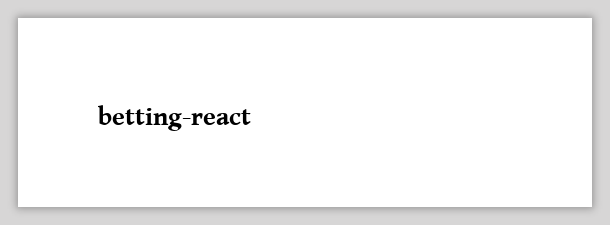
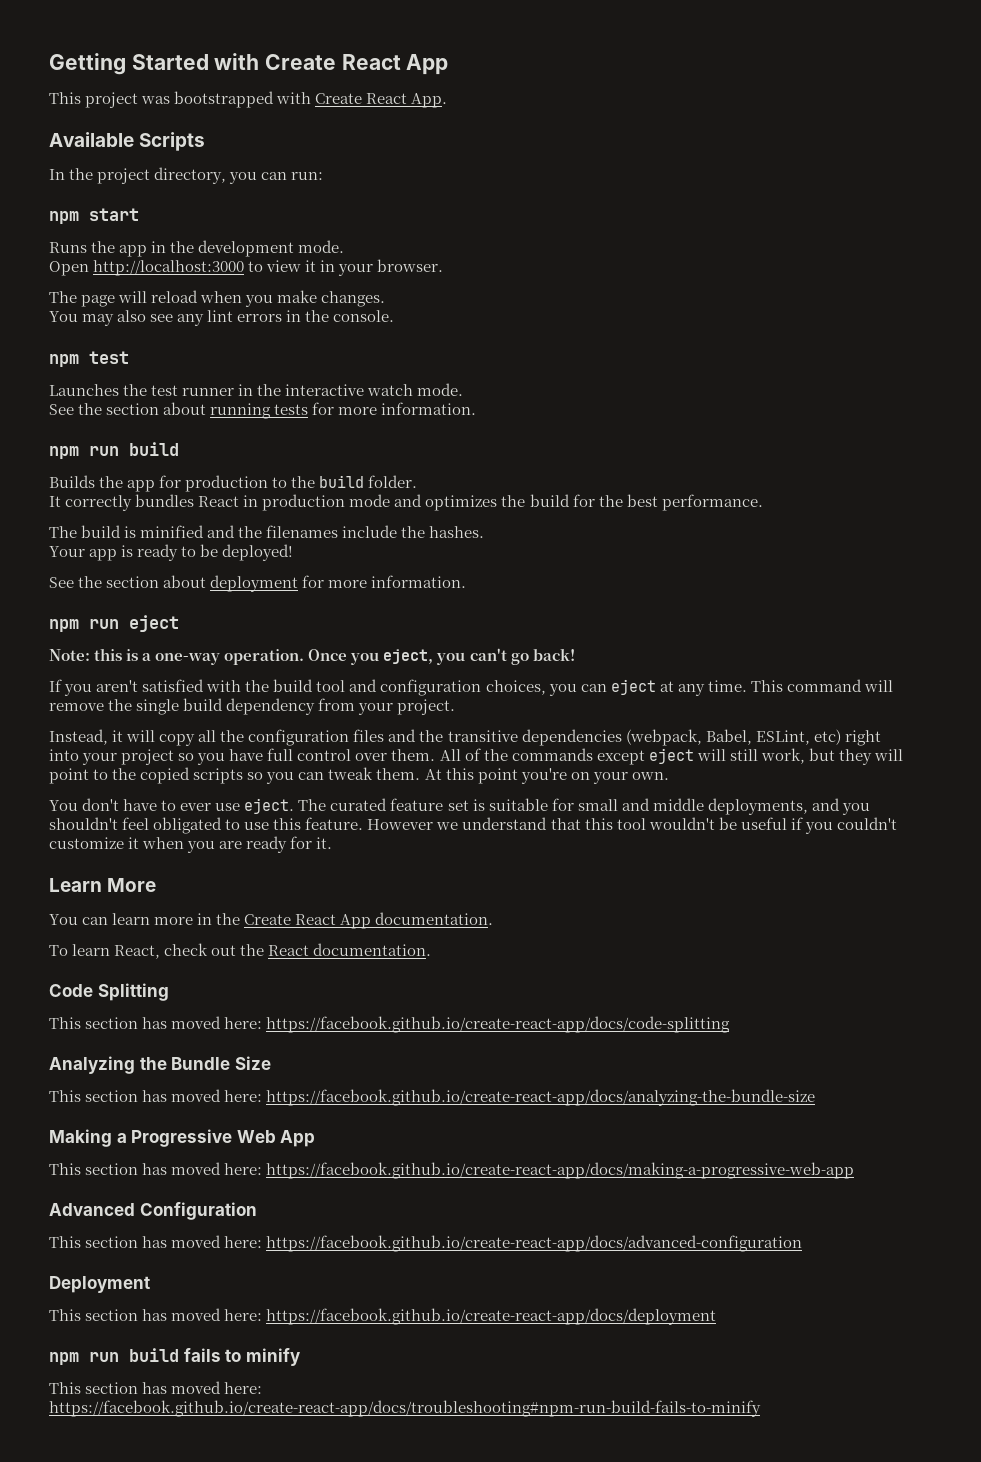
[98,105,251,131] betting-react -> [49,53,449,75] [49,91,448,108] [49,132,206,151] [49,167,324,184] [49,208,139,224] [49,240,345,257] [49,259,444,276] [49,290,386,307] [49,310,395,326] [49,351,129,367] [49,383,464,396] [49,402,477,419] [49,442,179,459] [49,475,418,492] [49,494,763,511] [49,525,485,538] [49,544,294,561] [49,575,467,592] [49,615,179,632] [49,648,575,665] [49,679,893,696] [49,698,456,715] [49,729,881,746] [49,748,904,765] [49,767,669,784] [49,798,870,815] [49,817,897,834] [49,836,333,853] [49,878,157,892] [49,912,494,929] [49,943,432,959] [49,983,169,1001] [49,1016,731,1033] [49,1056,271,1074] [49,1089,816,1106] [49,1129,316,1147] [49,1162,855,1179] [49,1202,257,1220] [49,1235,803,1252] [49,1276,150,1293] [49,1308,717,1325] [49,1348,300,1366] [49,1381,263,1394] [49,1400,761,1417] Getting Started with Create React App // This project was bootstrapped with Create React App. // Available Scripts // In the project directory, you can run: // npm start // Runs the app in the development mode. // Open http://localhost:3000 to view it in your browser. // The page will reload when you make changes. // You may also see any lint errors in the console. // npm test // Launches the test runner in the interactive watch mode. // See the section about running tests for more information. // npm run build // Builds the app for production to the build folder. // It correctly bundles React in production mode and optimizes the build for the best performance. // The build is minified and the filenames include the hashes. // Your app is ready to be deployed! // See the section about deployment for more information. // npm run eject // Note: this is a one-way operation. Once you eject, you can't go back! // If you aren't satisfied with the build tool and configuration choices, you can eject at any time. This command will remove the single build dependency from your project. // Instead, it will copy all the configuration files and the transitive dependencies (webpack, Babel, ESLint, etc) right into your project so you have full control over them. All of the commands except eject will still work, but they will point to the copied scripts so you can tweak them. At this point you're on your own. // You don't have to ever use eject. The curated feature set is suitable for small and middle deployments, and you shouldn't feel obligated to use this feature. However we understand that this tool wouldn't be useful if you couldn't customize it when you are ready for it. // Learn More // You can learn more in the Create React App documentation. // To learn React, check out the React documentation. // Code Splitting // This section has moved here: https://facebook.github.io/create-react-app/docs/code-splitting // Analyzing the Bundle Size // This section has moved here: https://facebook.github.io/create-react-app/docs/analyzing-the-bundle-size // Making a Progressive Web App // This section has moved here: https://facebook.github.io/create-react-app/docs/making-a-progressive-web-app // Advanced Configuration // This section has moved here: https://facebook.github.io/create-react-app/docs/advanced-configuration // Deployment // This section has moved here: https://facebook.github.io/create-react-app/docs/deployment // npm run build fails to minify // This section has moved here: https://facebook.github.io/create-react-app/docs/troubleshooting#npm-run-build-fails-to-minify

